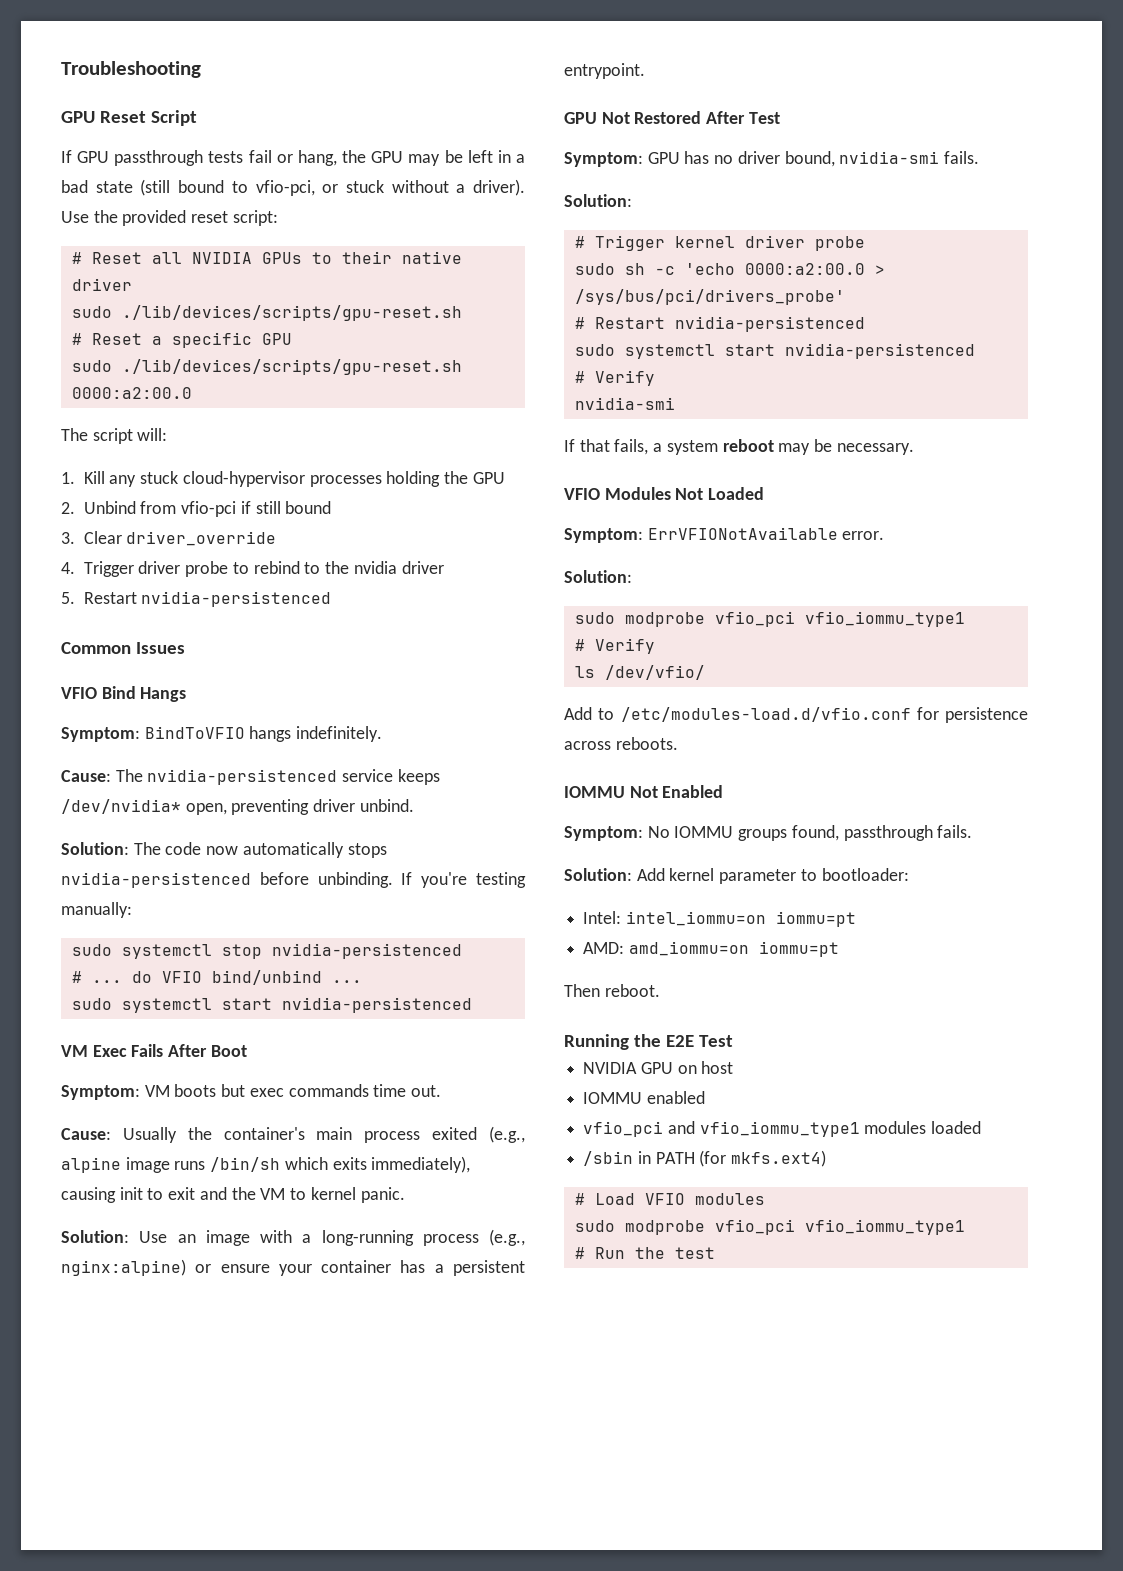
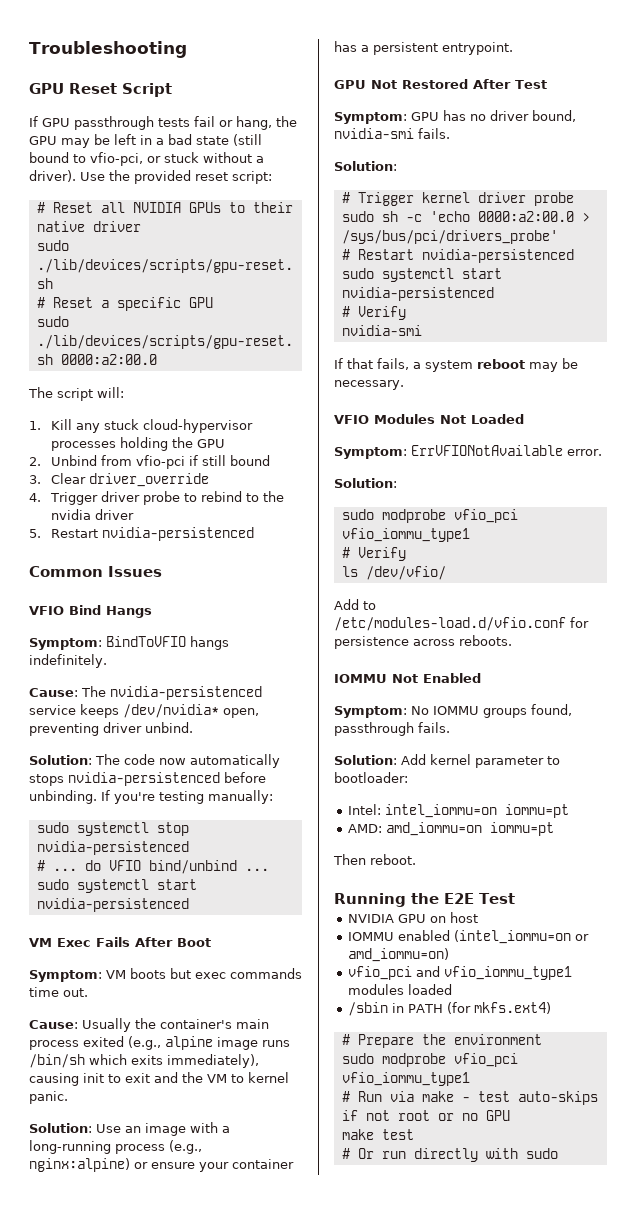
(705, 1097) none -> [454,930,590,944] [348,948,450,962] (intel_iommu=on or amd_iommu=on)
[594,1193,765,1205] Load VFIO modules -> [357,1034,542,1048] Prepare the environment
[634,1247,715,1259] the test -> [389,1091,598,1105] [341,1110,510,1121] [341,1129,414,1140] [341,1148,558,1162] via make - test auto-skips if not root or no GPU // make test // # Or run directly with sudo

